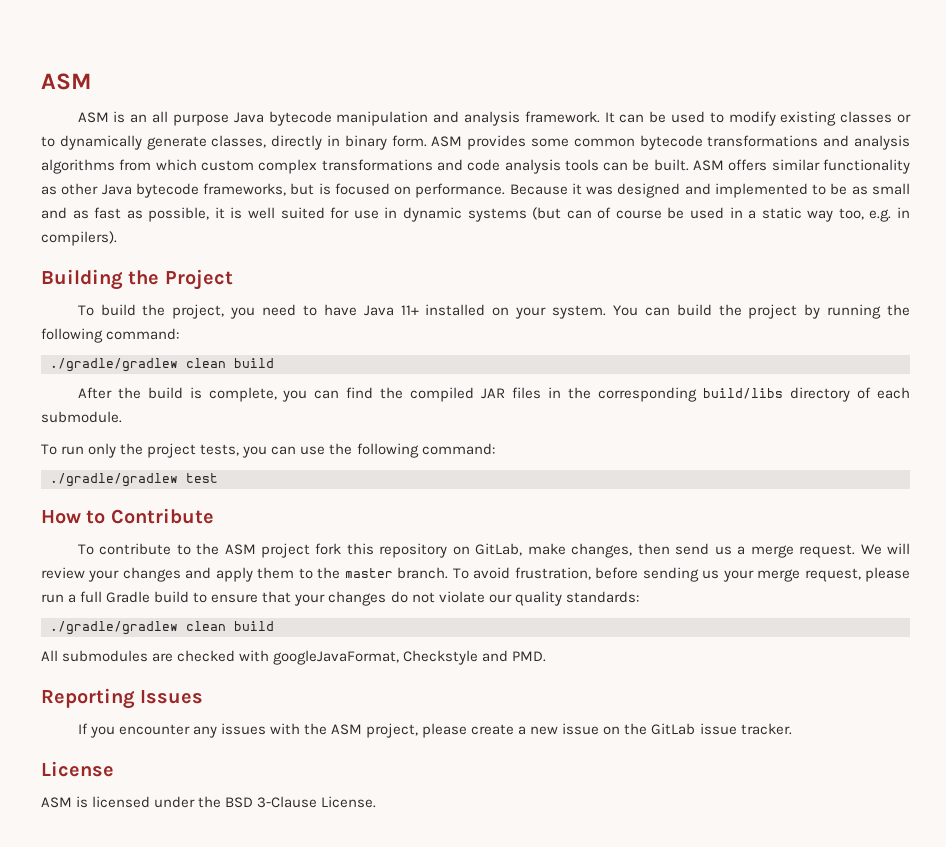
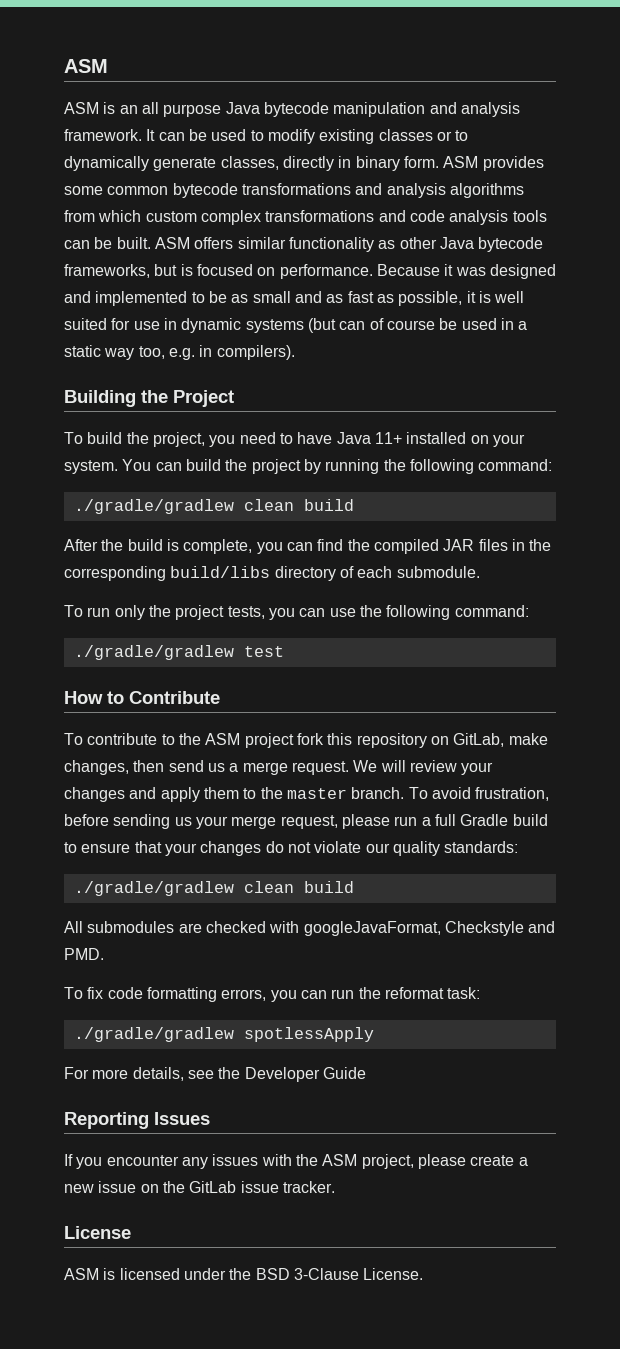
(547, 656) none -> [64,987,481,1002] [73,1027,374,1042] [64,1067,366,1082] // To fix code formatting errors, you can run the reformat task: // ./gradle/gradlew spotlessApply // For more details, see the Developer Guide

